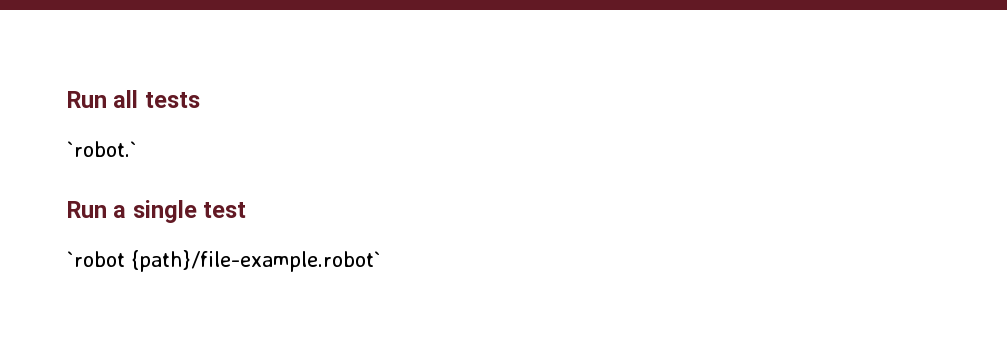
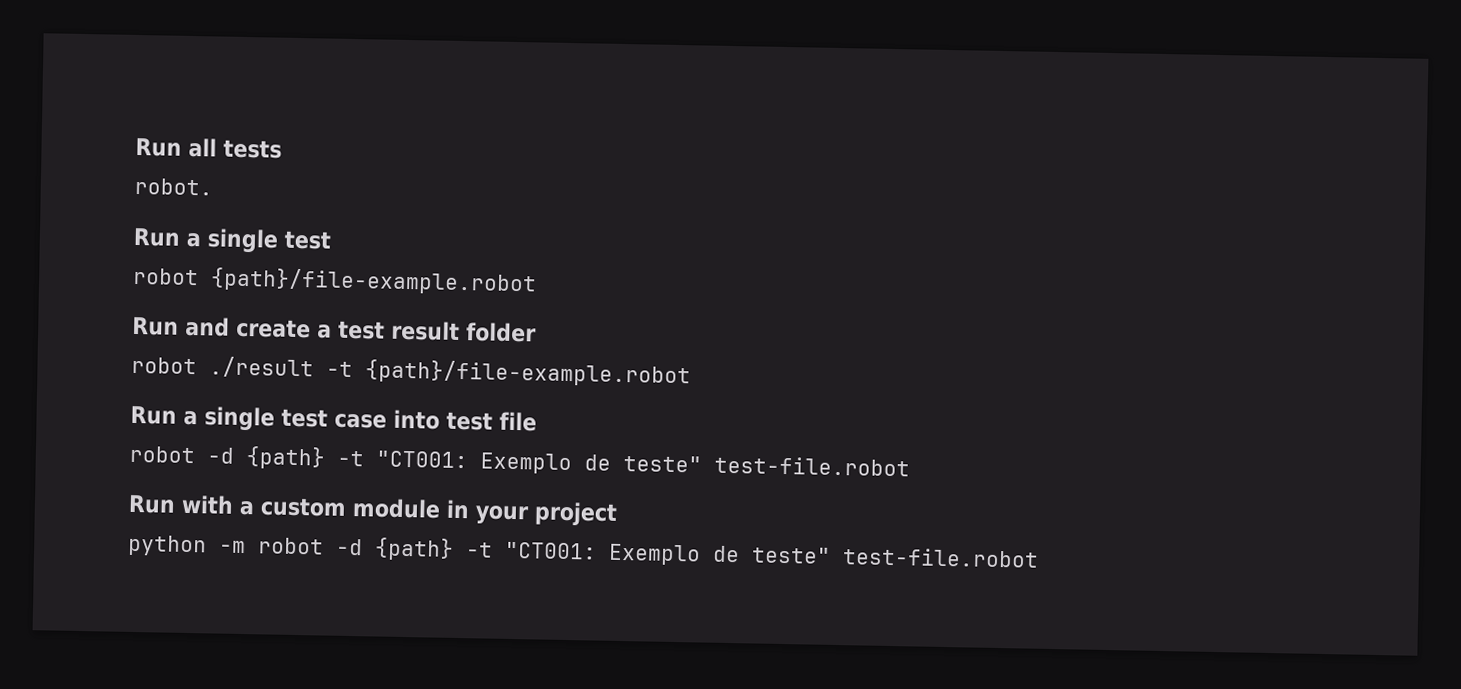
[67,141,137,157] `robot.` -> [134,177,213,196] robot.
[67,250,381,272] `robot {path}/file-example.robot` -> [133,267,537,296] [132,316,537,343] [131,356,691,388] [130,405,537,432] [129,445,910,477] [128,494,618,526] [128,534,1039,568] robot {path}/file-example.robot // Run and create a test result folder // robot ./result -t {path}/file-example.robot // Run a single test case into test file // robot -d {path} -t "CT001: Exemplo de teste" test-file.robot // Run with a custom module in your project // python -m robot -d {path} -t "CT001: Exemplo de teste" test-file.robot

